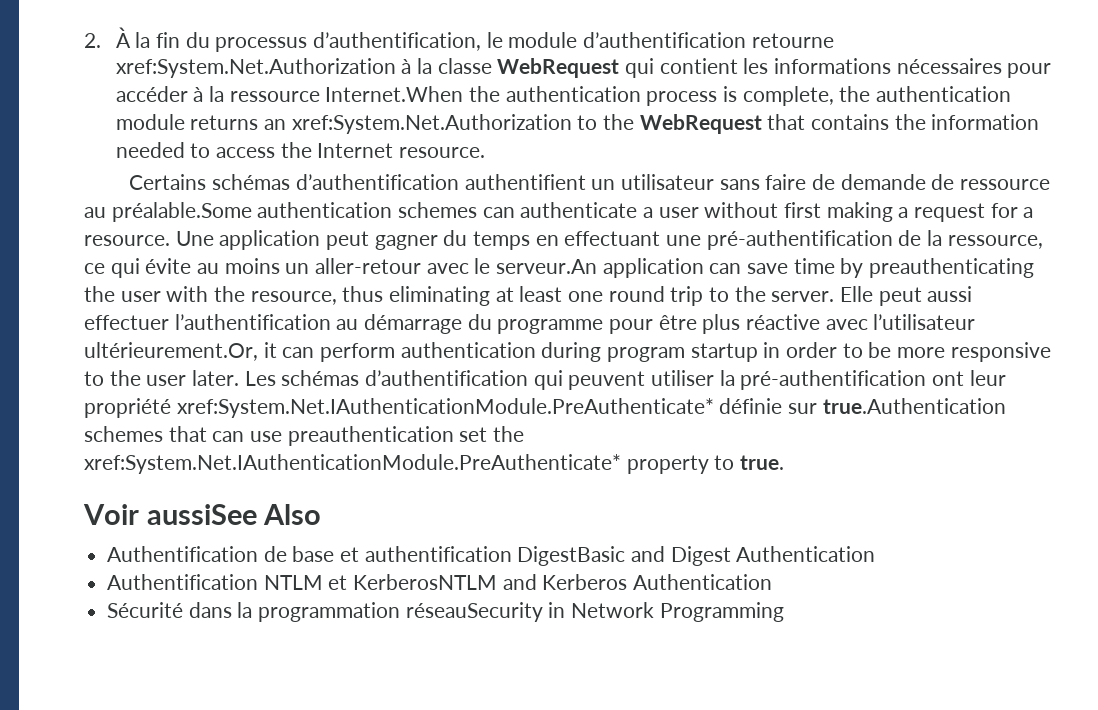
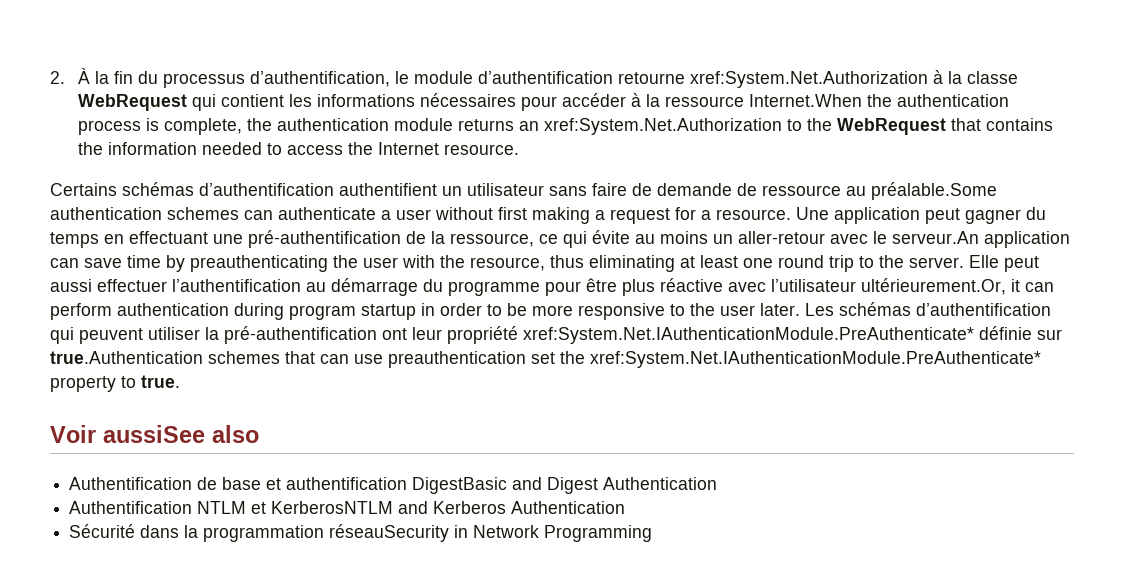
[263,504,322,525] Also -> [212,425,259,443] also

